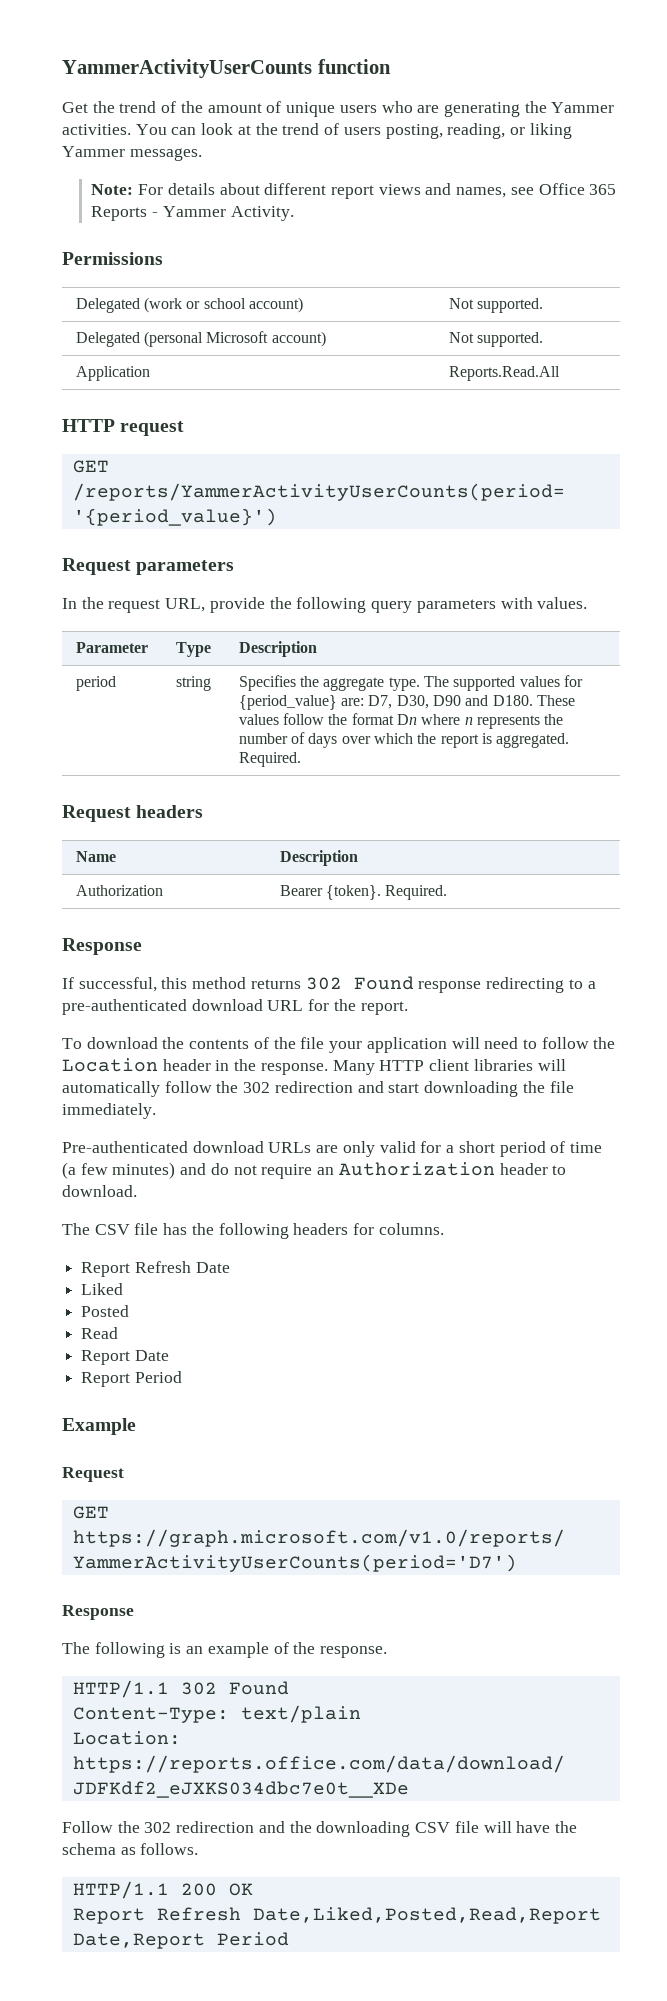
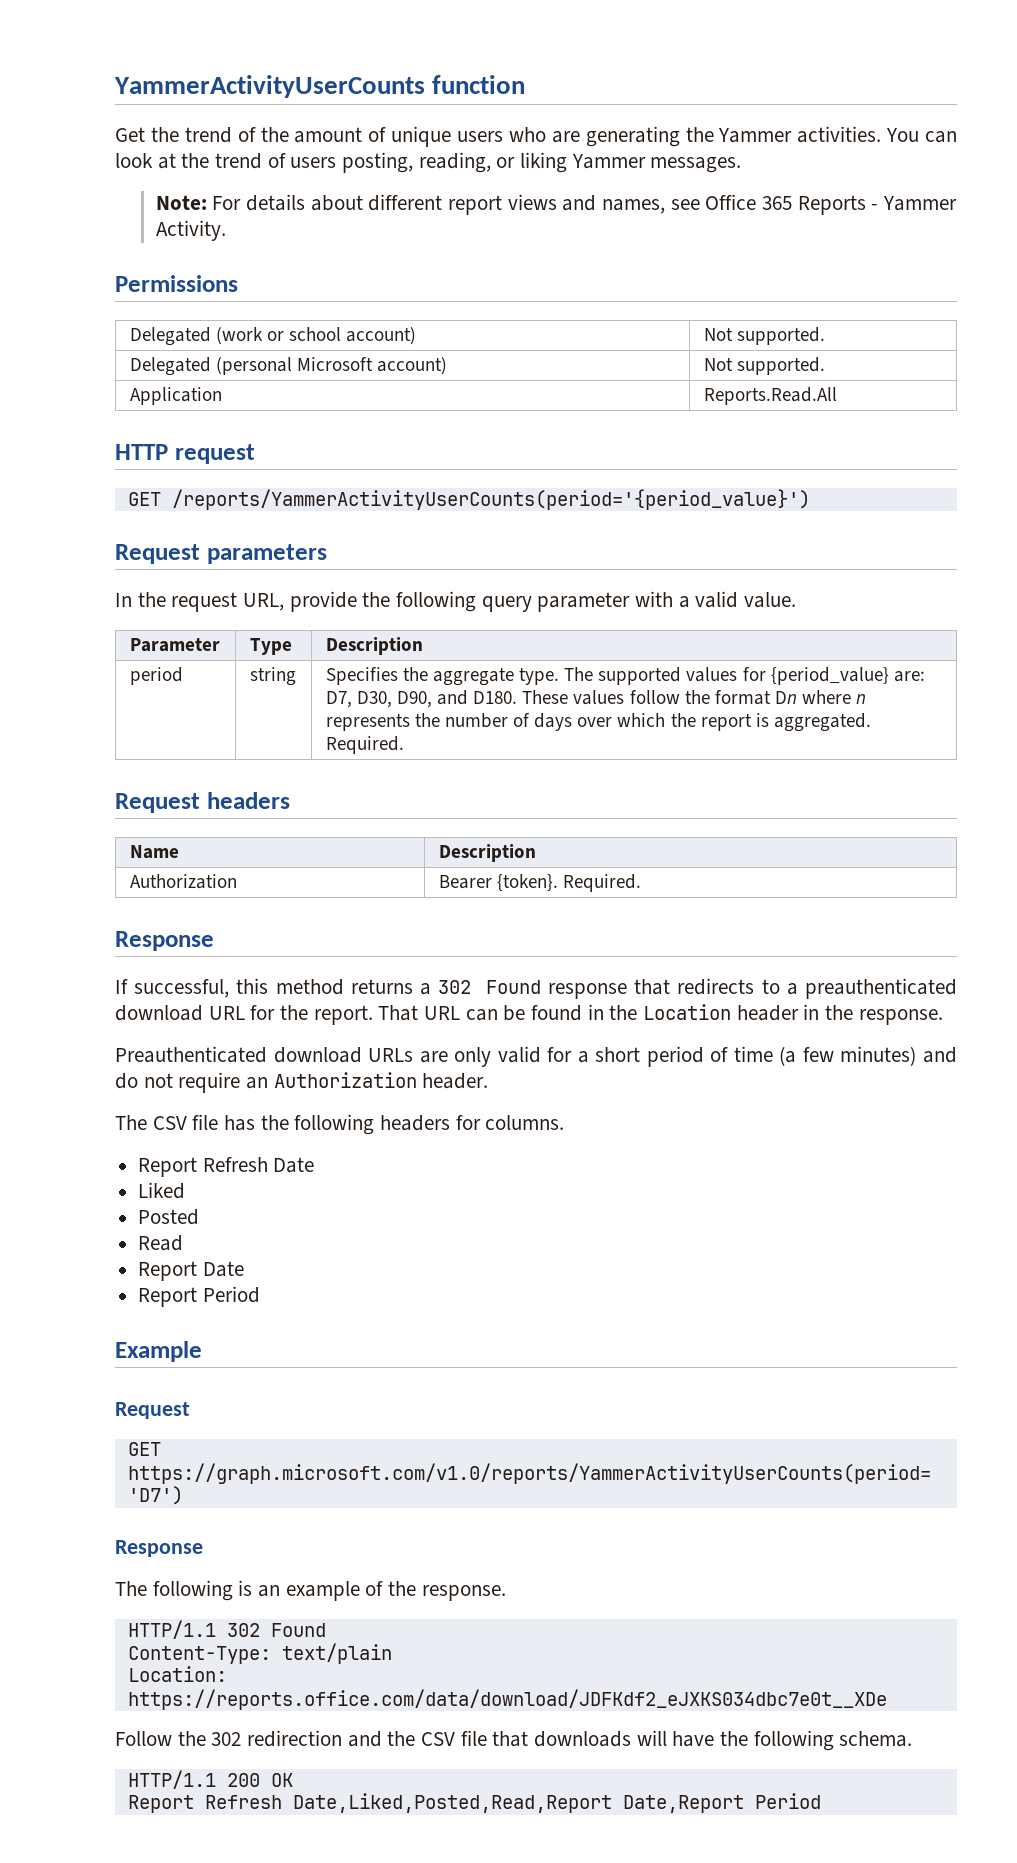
[416,597,588,613] parameters with values. -> [537,591,797,612] parameter with a valid value.
[432,695,461,706] D90 -> [396,691,432,708] D90,
(301, 984) none -> [420,983,432,995] a
[486,977,565,993] redirecting -> [634,978,755,995] that redirects
[62,999,187,1015] pre-authenticated -> [804,978,957,999] preauthenticated
[62,1037,589,1053] // To download the contents of the file your application will need to follow -> [378,1004,604,1021] That URL can be found in
[332,1059,566,1075] [62,1081,574,1097] [62,1103,156,1119] [62,1141,188,1153] Many HTTP client libraries will automatically follow the 302 redirection and start downloading the file immediately. // Pre-authenticated -> [115,1046,267,1063] // Preauthenticated
[499,1163,567,1175] [62,1185,137,1197] header to download. -> [422,1073,489,1089] header.
[316,1821,479,1837] downloading CSV file -> [421,1730,632,1747] CSV file that downloads
[62,1843,199,1855] schema as follows. -> [753,1730,913,1751] following schema.

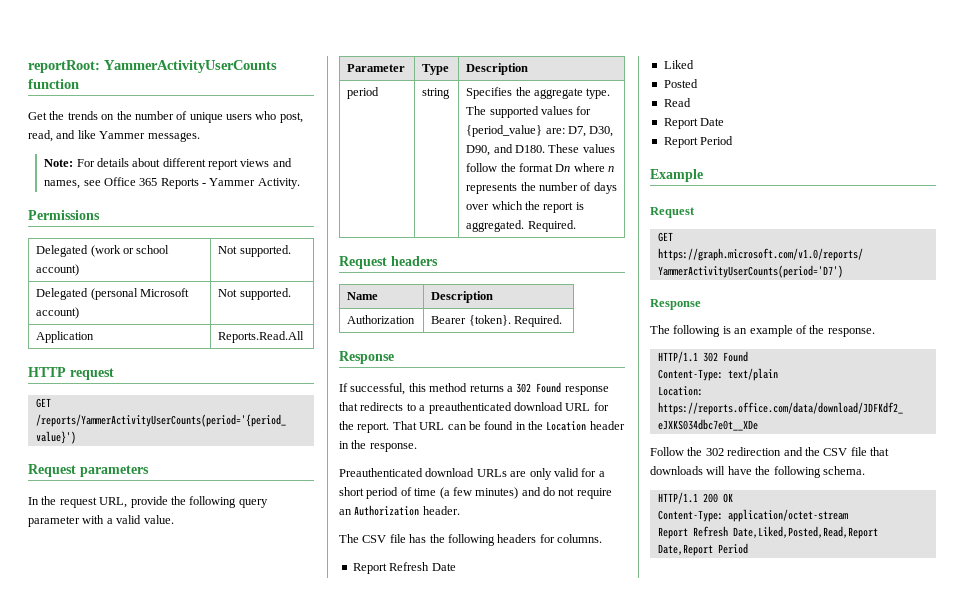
(114, 86) none -> [28,60,100,73] reportRoot:
[184,126,957,147] [115,152,568,173] trend of the amount of unique users who are generating the Yammer activities. You can look at the trend of users posting, reading, or liking -> [67,111,303,123] [28,130,96,142] trends on the number of unique users who post, read, and like
(293, 1780) none -> [657,509,848,522] // Content-Type: application/octet-stream

